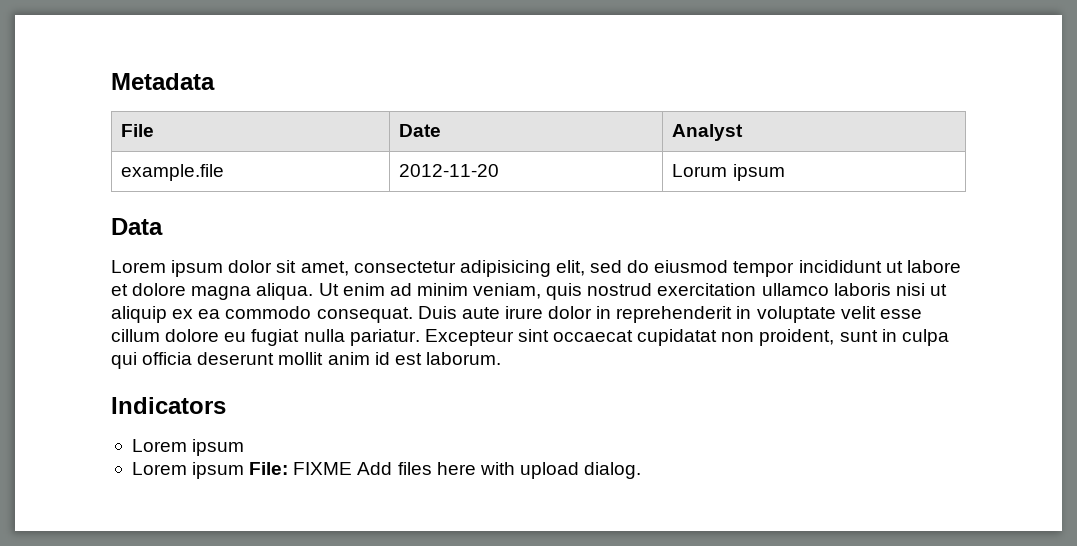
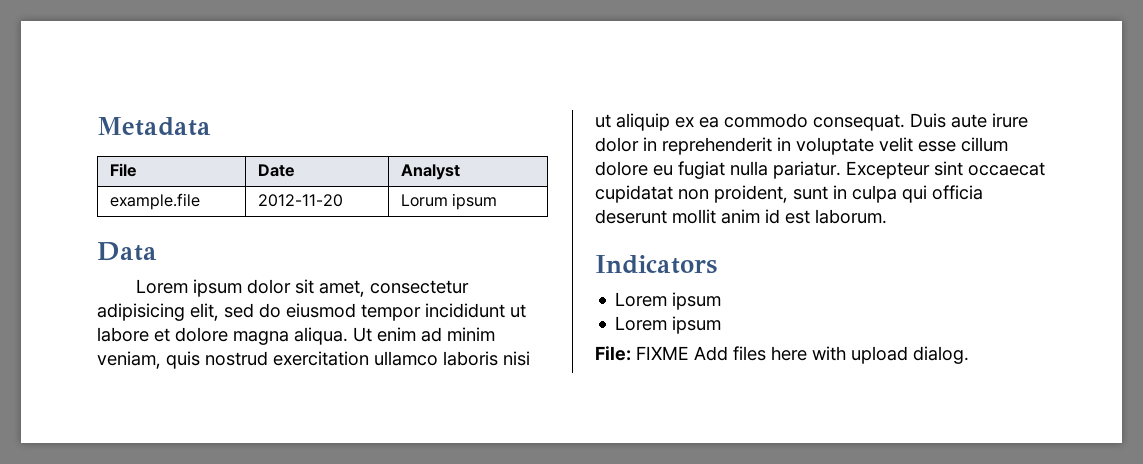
(245, 470) none -> (722, 325) //

